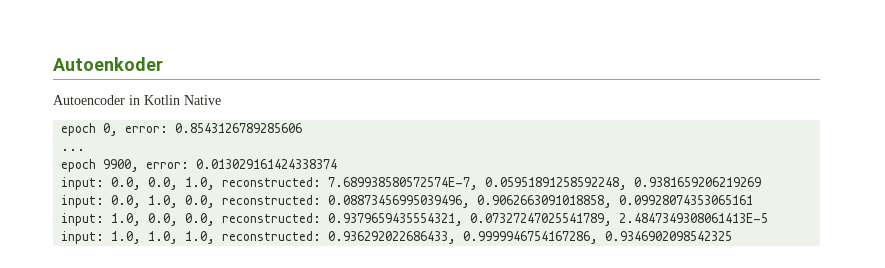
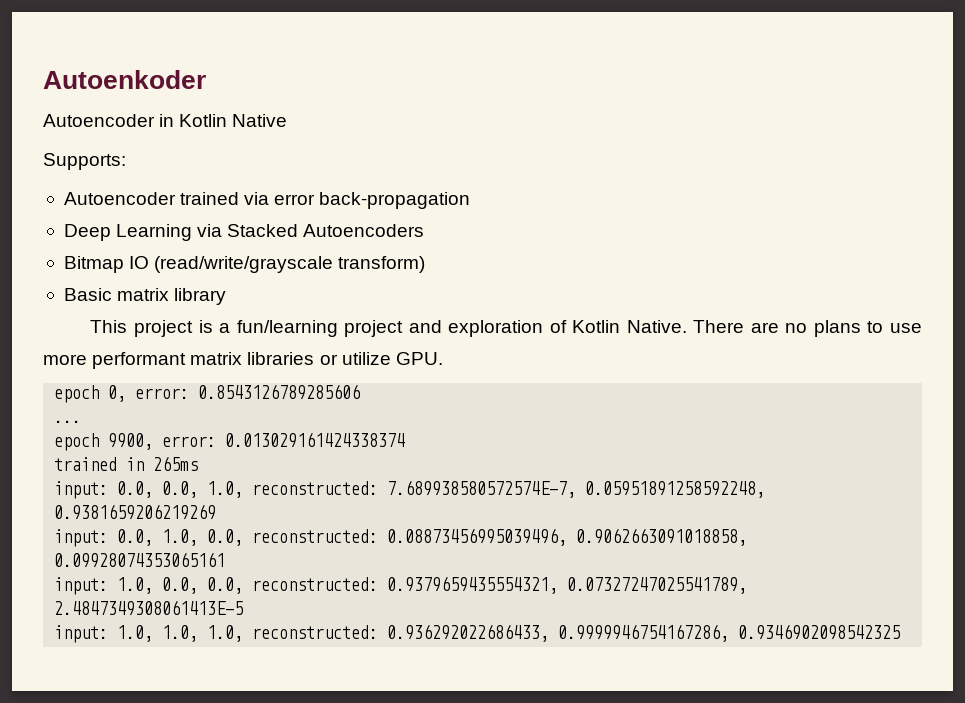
(221, 100) none -> [43,153,126,170] [63,192,471,209] [63,224,425,241] [63,256,426,273] [63,288,227,305] [90,320,922,337] [43,352,443,369] // Supports: // Autoencoder trained via error back-propagation // Deep Learning via Stacked Autoencoders // Bitmap IO (read/write/grayscale transform) // Basic matrix library // This project is a fun/learning project and exploration of Kotlin Native. There are no plans to use more performant matrix libraries or utilize GPU.
(338, 164) none -> [54,456,199,471] // trained in 265ms

